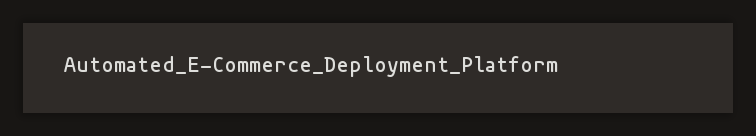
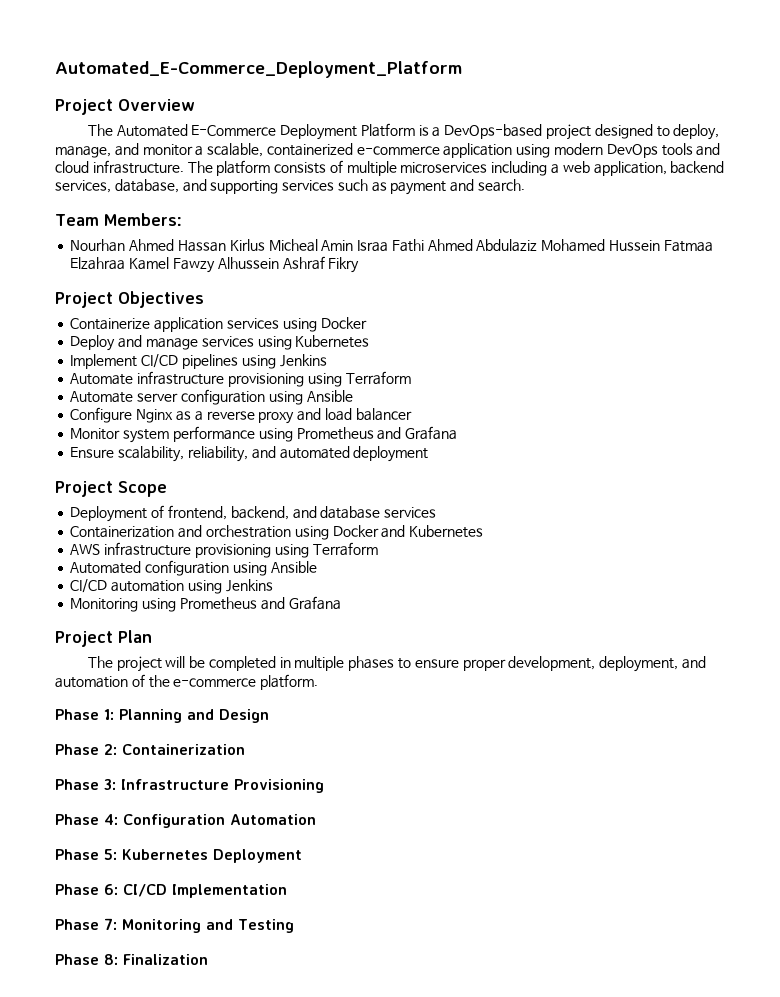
(558, 66) none -> [55,99,195,115] [87,123,720,140] [55,143,721,158] [55,160,725,176] [55,179,526,195] [55,213,182,226] [70,239,713,252] [70,256,360,273] [55,291,204,308] [70,317,367,332] [70,335,370,351] [70,354,327,369] [70,371,411,387] [70,389,353,405] [70,407,412,424] [70,426,458,443] [70,446,429,462] [55,481,167,497] [70,505,437,522] [70,525,484,540] [70,542,378,558] [70,560,317,576] [70,579,273,594] [70,596,341,612] [55,630,152,647] [87,656,706,672] [55,674,319,690] [55,709,269,723] [55,744,245,755] [55,779,324,793] [55,814,316,828] [55,849,302,863] [55,884,287,898] [55,918,294,933] [55,954,208,965] // Project Overview // The Automated E-Commerce Deployment Platform is a DevOps-based project designed to deploy, manage, and monitor a scalable, containerized e-commerce application using modern DevOps tools and cloud infrastructure. The platform consists of multiple microservices including a web application, backend services, database, and supporting services such as payment and search. // Team Members: // Nourhan Ahmed Hassan Kirlus Micheal Amin Israa Fathi Ahmed Abdulaziz Mohamed Hussein Fatmaa Elzahraa Kamel Fawzy Alhussein Ashraf Fikry // Project Objectives // Containerize application services using Docker // Deploy and manage services using Kubernetes // Implement CI/CD pipelines using Jenkins // Automate infrastructure provisioning using Terraform // Automate server configuration using Ansible // Configure Nginx as a reverse proxy and load balancer // Monitor system performance using Prometheus and Grafana // Ensure scalability, reliability, and automated deployment // Project Scope // Deployment of frontend, backend, and database services // Containerization and orchestration using Docker and Kubernetes // AWS infrastructure provisioning using Terraform // Automated configuration using Ansible // CI/CD automation using Jenkins // Monitoring using Prometheus and Grafana // Project Plan // The project will be completed in multiple phases to ensure proper development, deployment, and automation of the e-commerce platform. // Phase 1: Planning and Design // Phase 2: Containerization // Phase 3: Infrastructure Provisioning // Phase 4: Configuration Automation // Phase 5: Kubernetes Deployment // Phase 6: CI/CD Implementation // Phase 7: Monitoring and Testing // Phase 8: Finalization

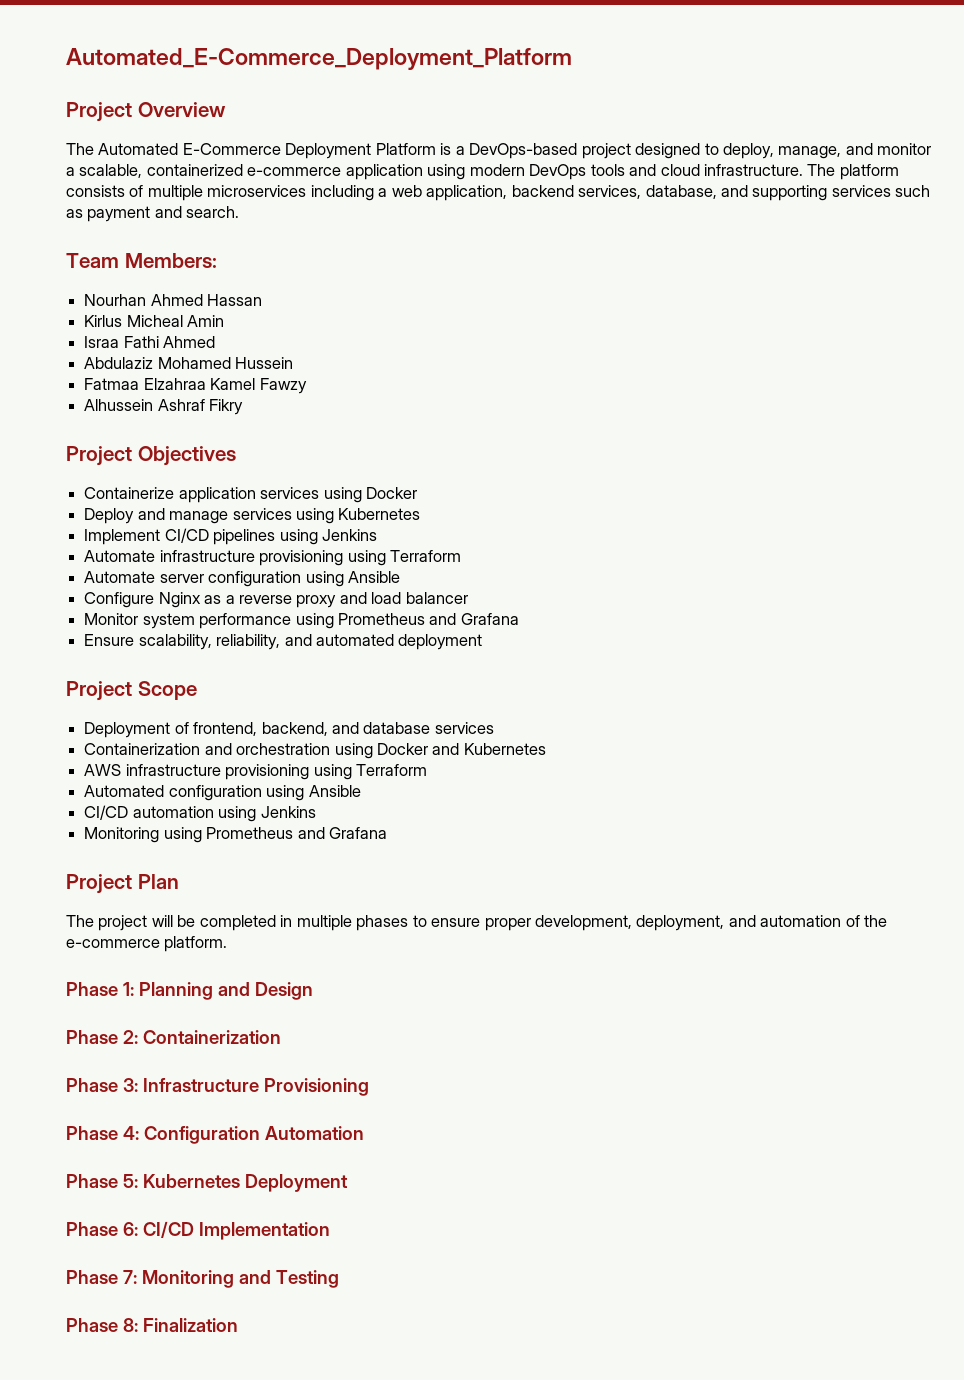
(226, 246) none -> (263, 300) //
(354, 245) none -> (225, 321) //
(473, 245) none -> (216, 342) //
(660, 245) none -> (294, 363) //
(215, 265) none -> (307, 386) //

